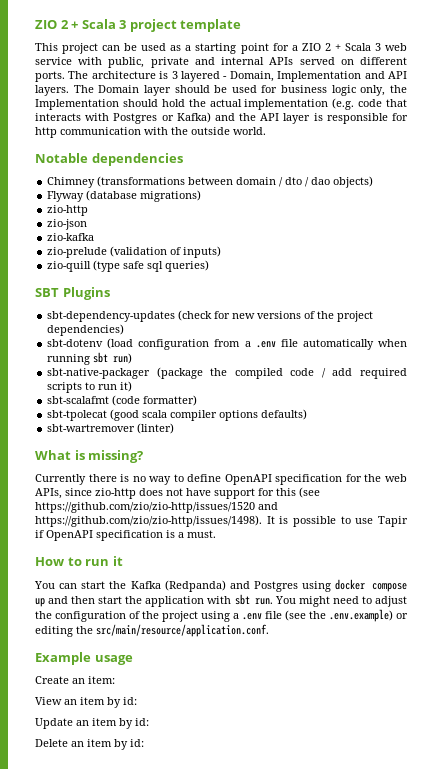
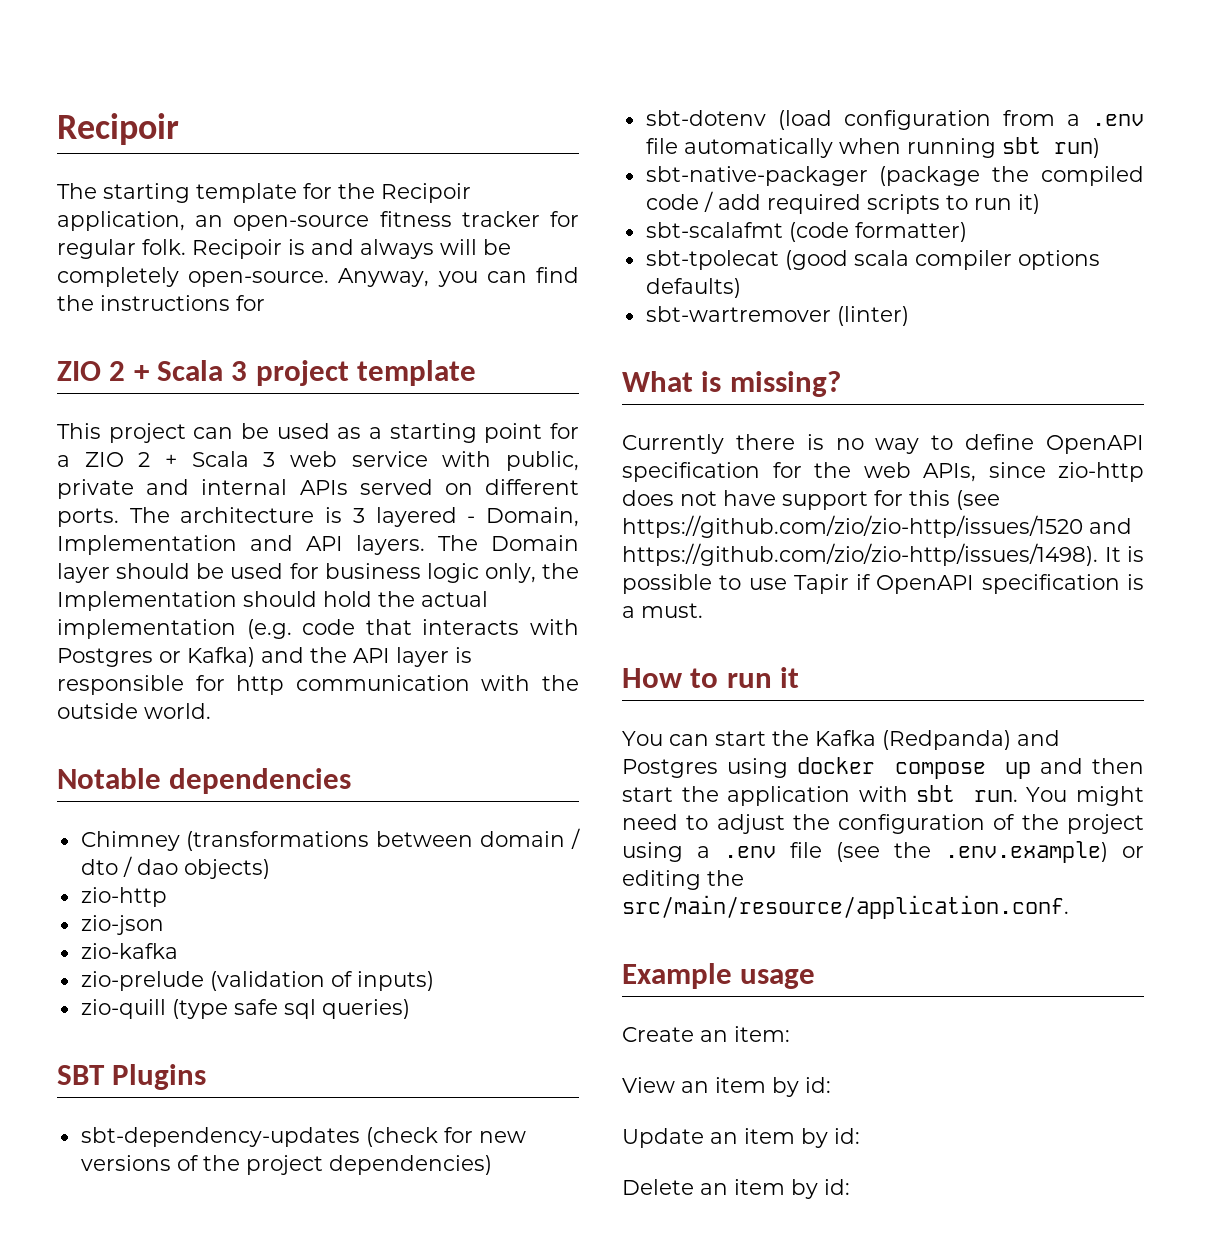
(35, 24) none -> [57,113,179,145] [57,183,471,203] [57,211,579,231] [57,239,511,259] [57,267,579,287] [57,295,265,311] Recipoir // The starting template for the Recipoir application, an open-source fitness tracker for regular folk. Recipoir is and always will be completely open-source. Anyway, you can find the instructions for //
[47,190,202,202] // Flyway (database migrations) -> (270, 869) none

